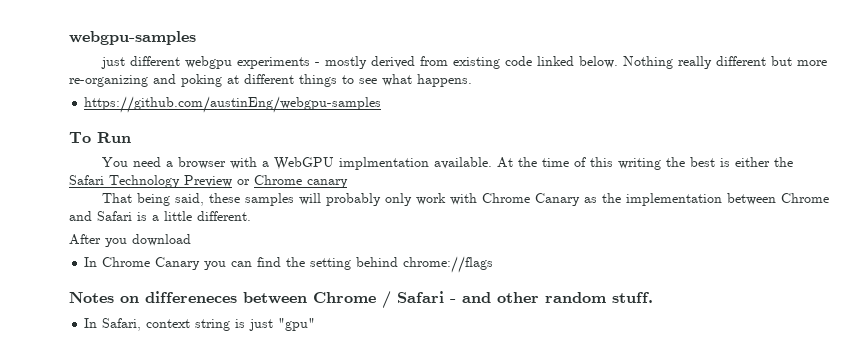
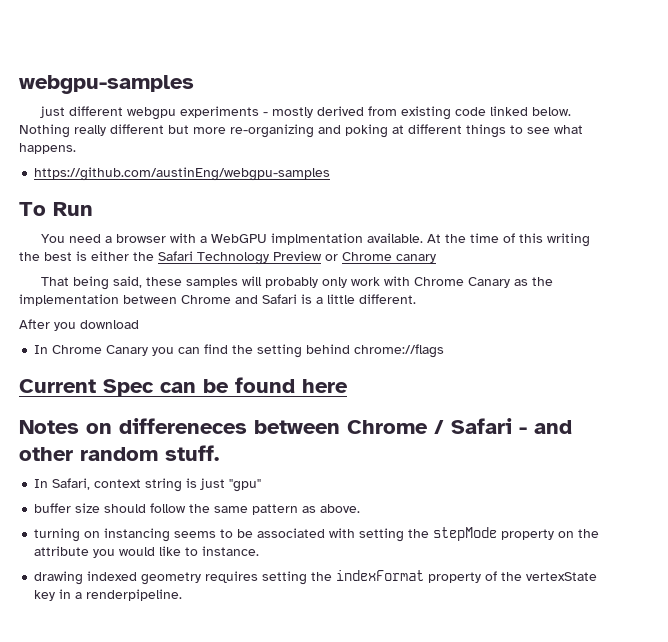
(494, 264) none -> [19,377,348,396] // Current Spec can be found here
(316, 324) none -> [34,503,361,515] [34,527,600,542] [34,546,260,558] [34,570,598,585] [34,589,183,601] // buffer size should follow the same pattern as above. // turning on instancing seems to be associated with setting the stepMode property on the attribute you would like to instance. // drawing indexed geometry requires setting the indexFormat property of the vertexState key in a renderpipeline.

